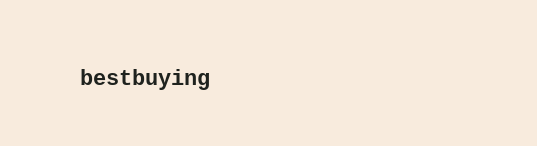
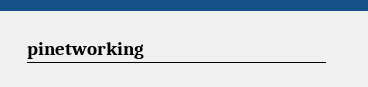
[80,69,210,90] bestbuying -> [27,42,144,59] pinetworking

